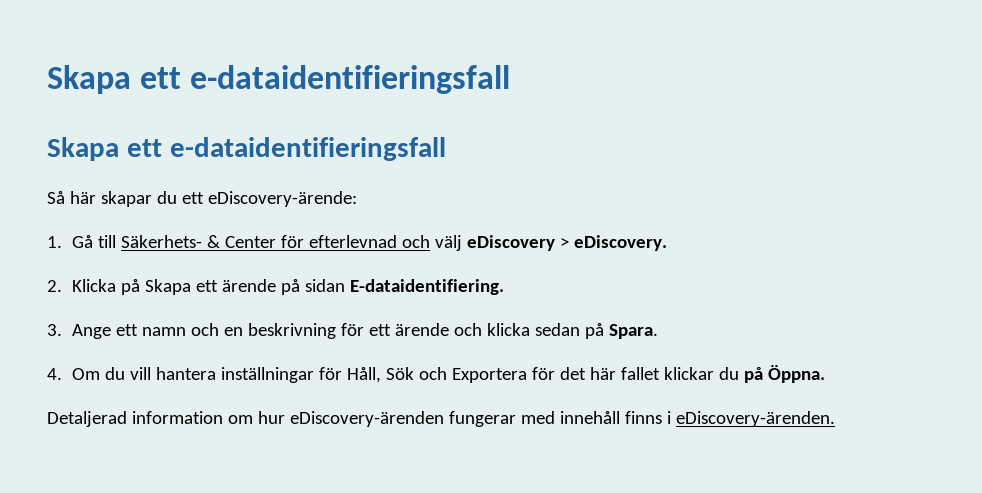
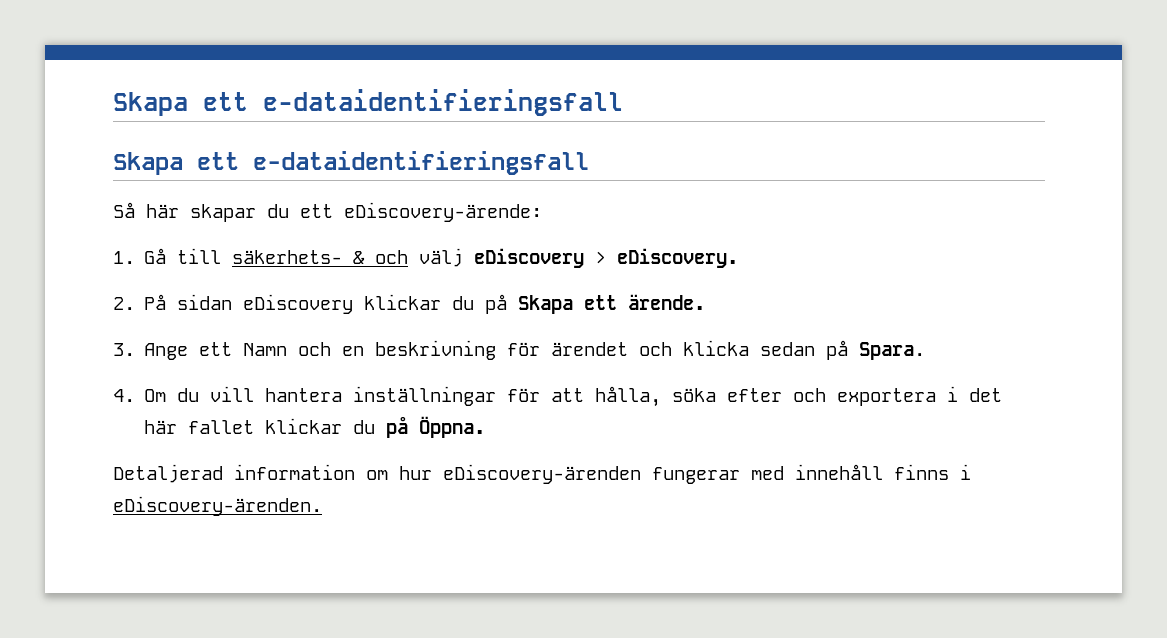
[121,235,398,248] Säkerhets- & Center för efterlevnad -> [232,250,366,264] säkerhets- &
[72,279,505,295] Klicka på Skapa ett ärende på sidan E-dataidentifiering. -> [144,294,706,314] På sidan eDiscovery klickar du på Skapa ett ärende.
[142,327,187,336] namn -> [243,343,288,356] Namn
[369,323,450,336] ett ärende -> [551,342,629,356] ärendet
[347,367,556,383] Håll, Sök och Exportera för -> [551,386,959,407] att hålla, söka efter och exportera i

